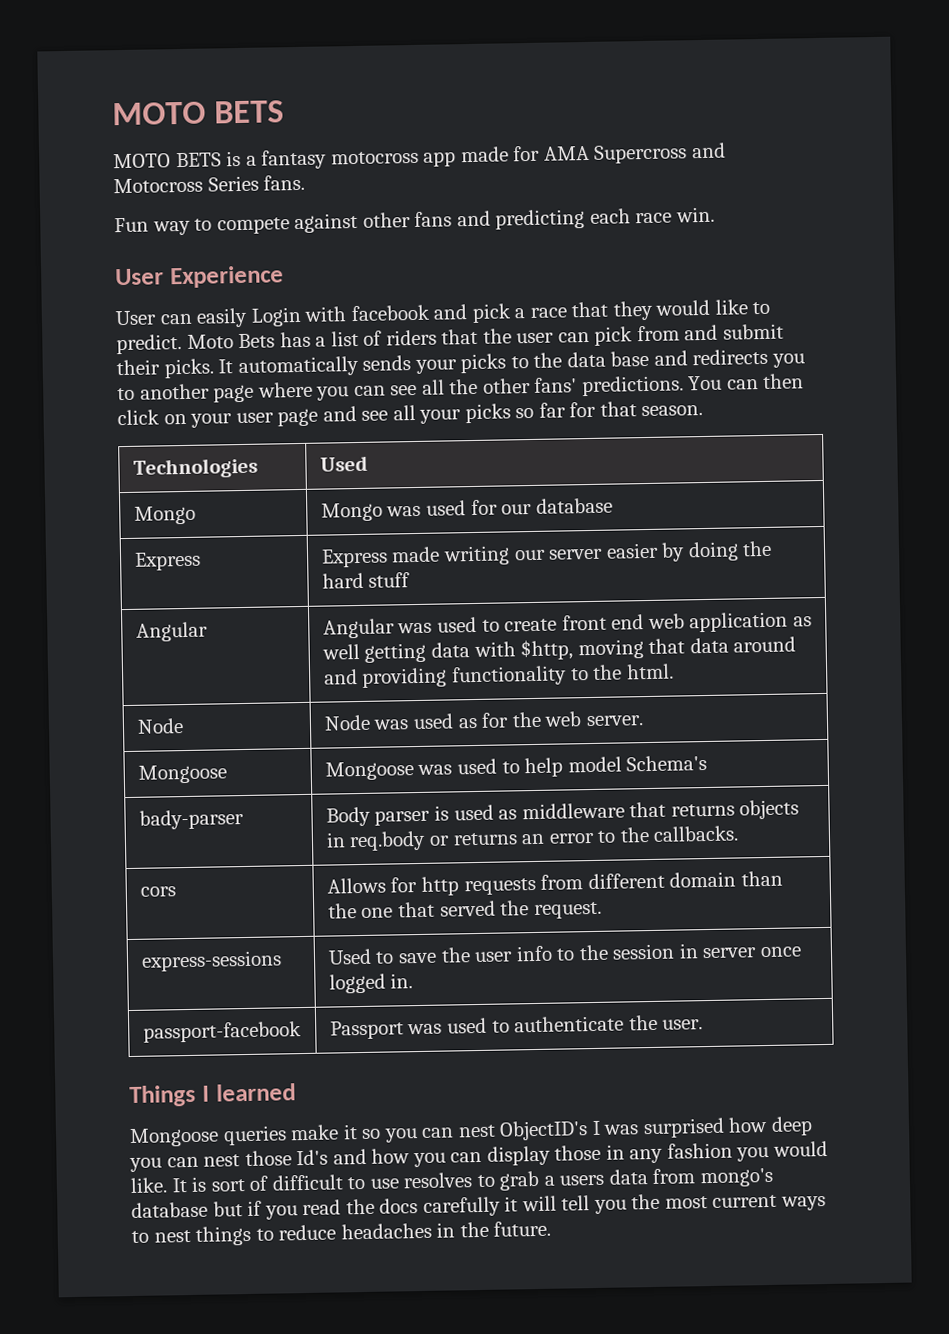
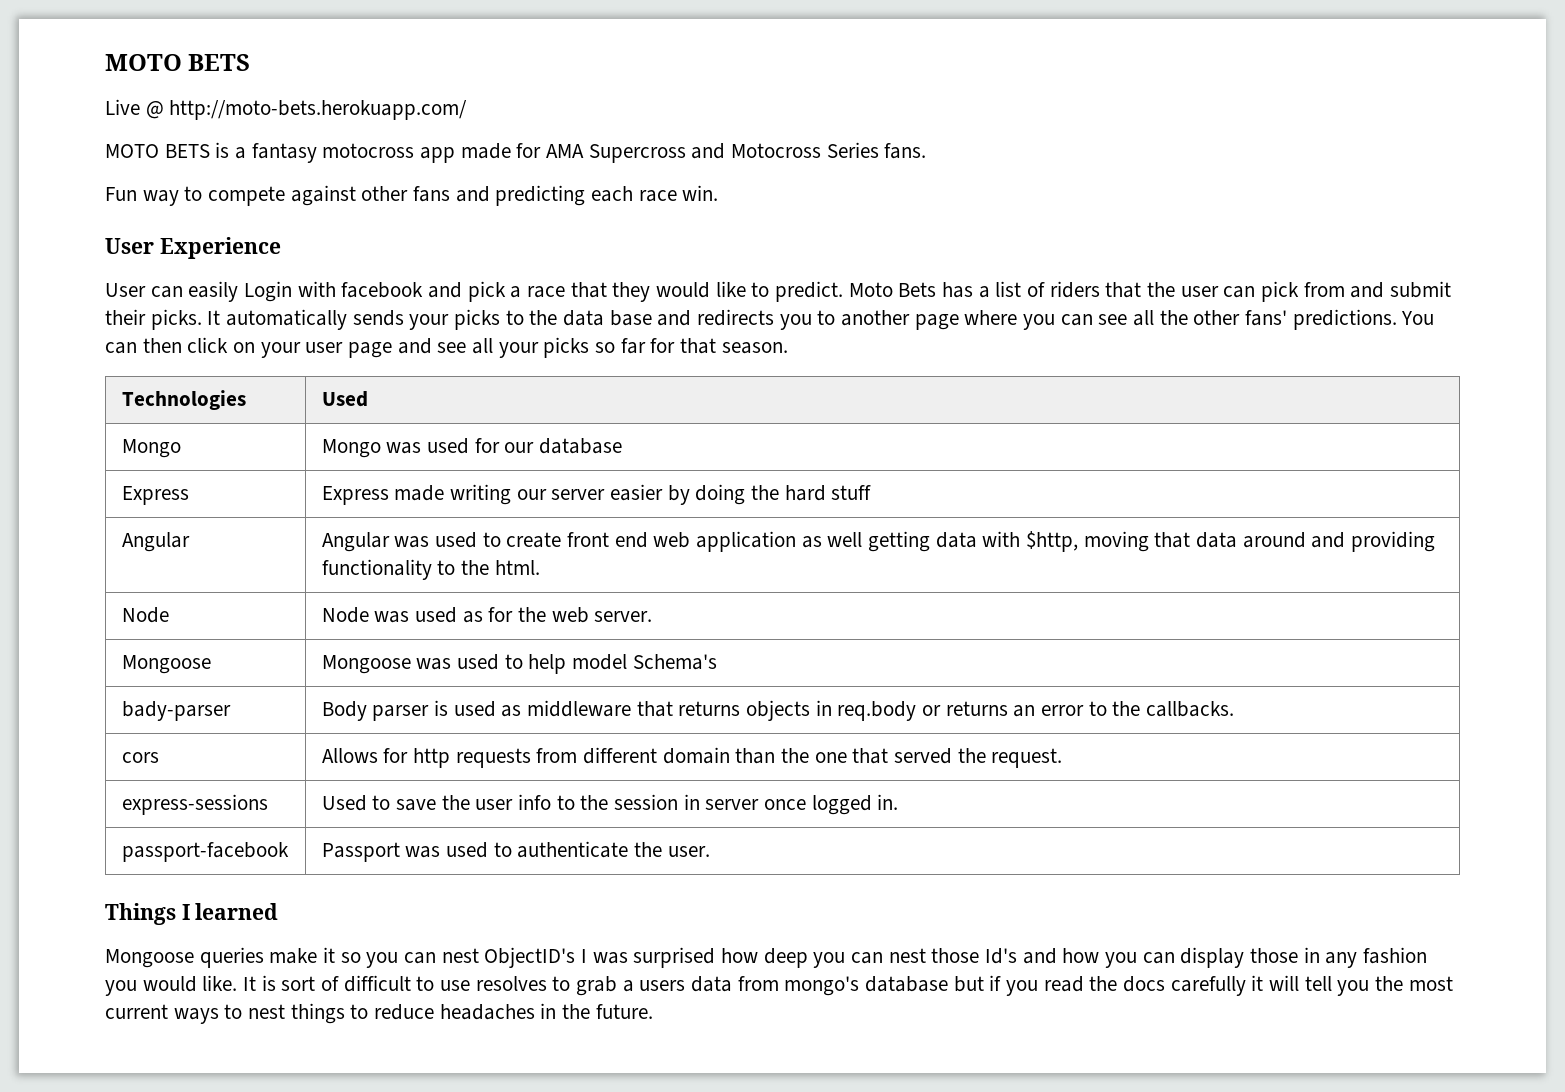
[112,100,285,126] MOTO BETS -> [105,54,251,71] [105,99,468,120] MOTO BETS // Live @ http://moto-bets.herokuapp.com/

